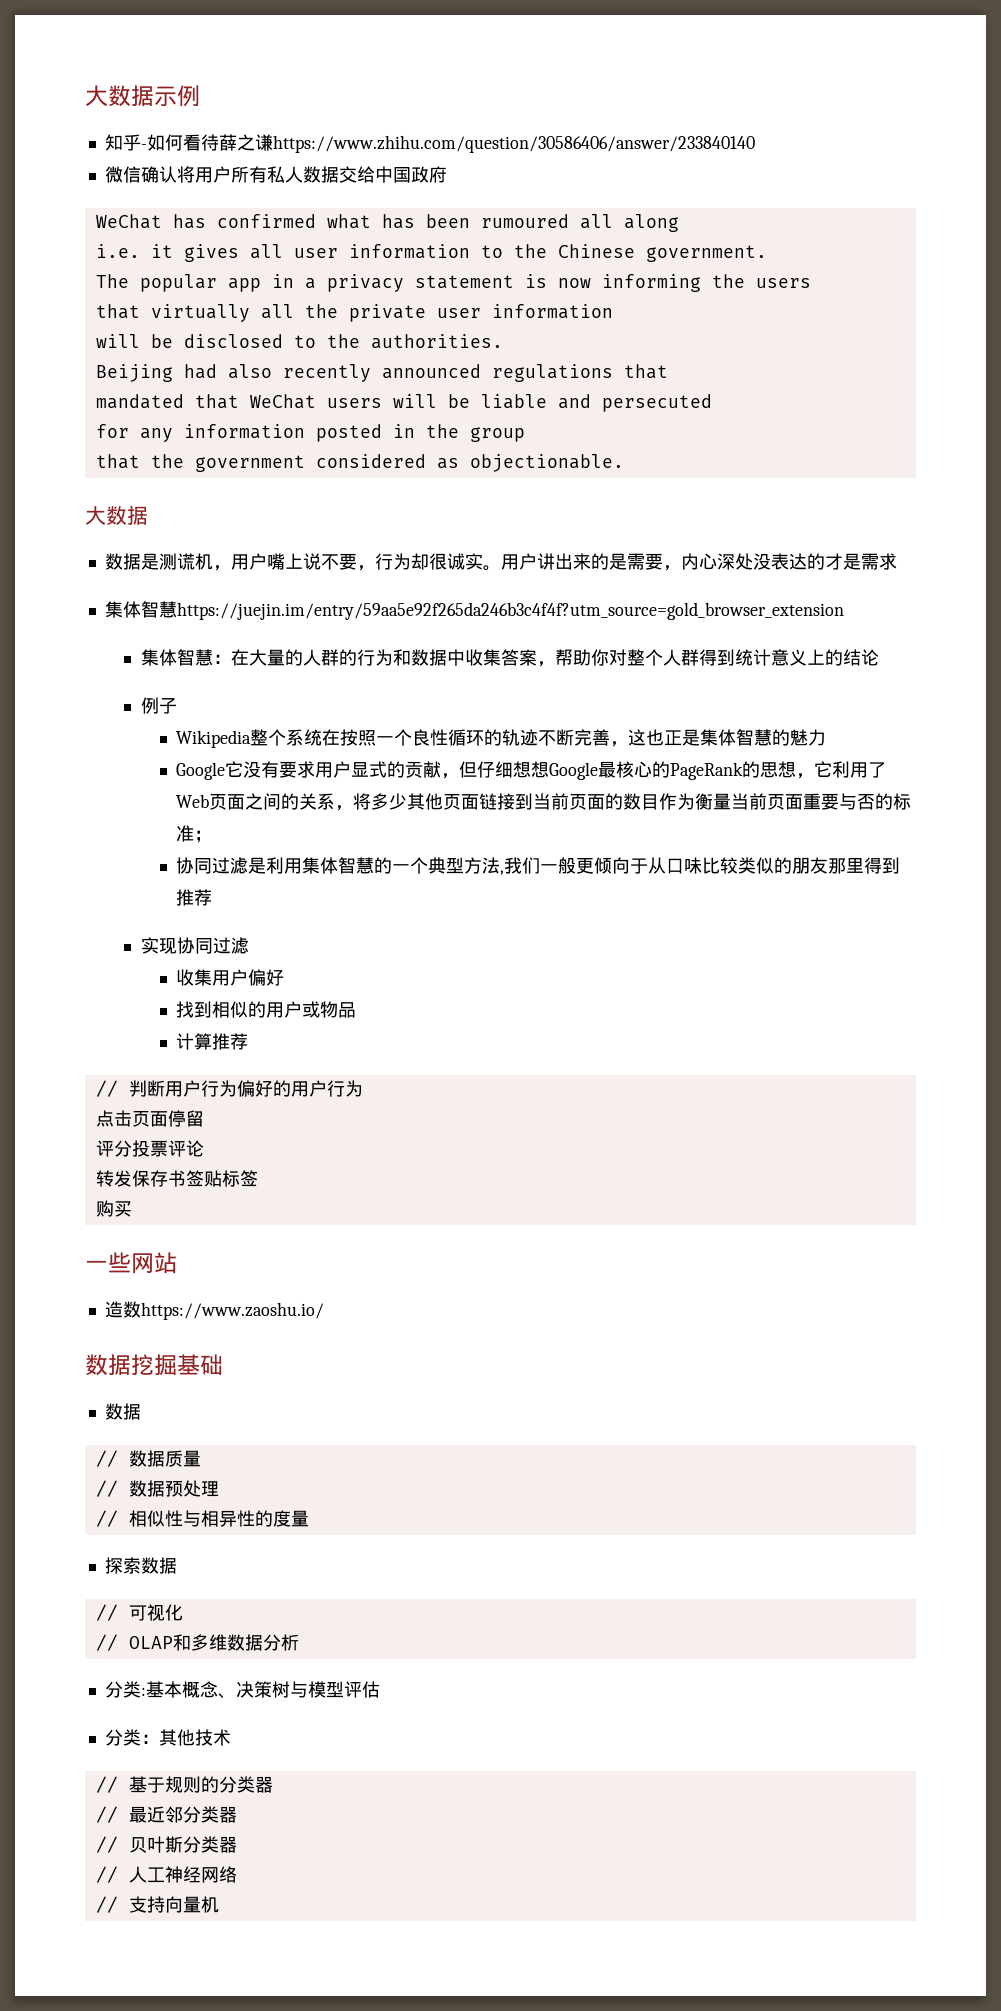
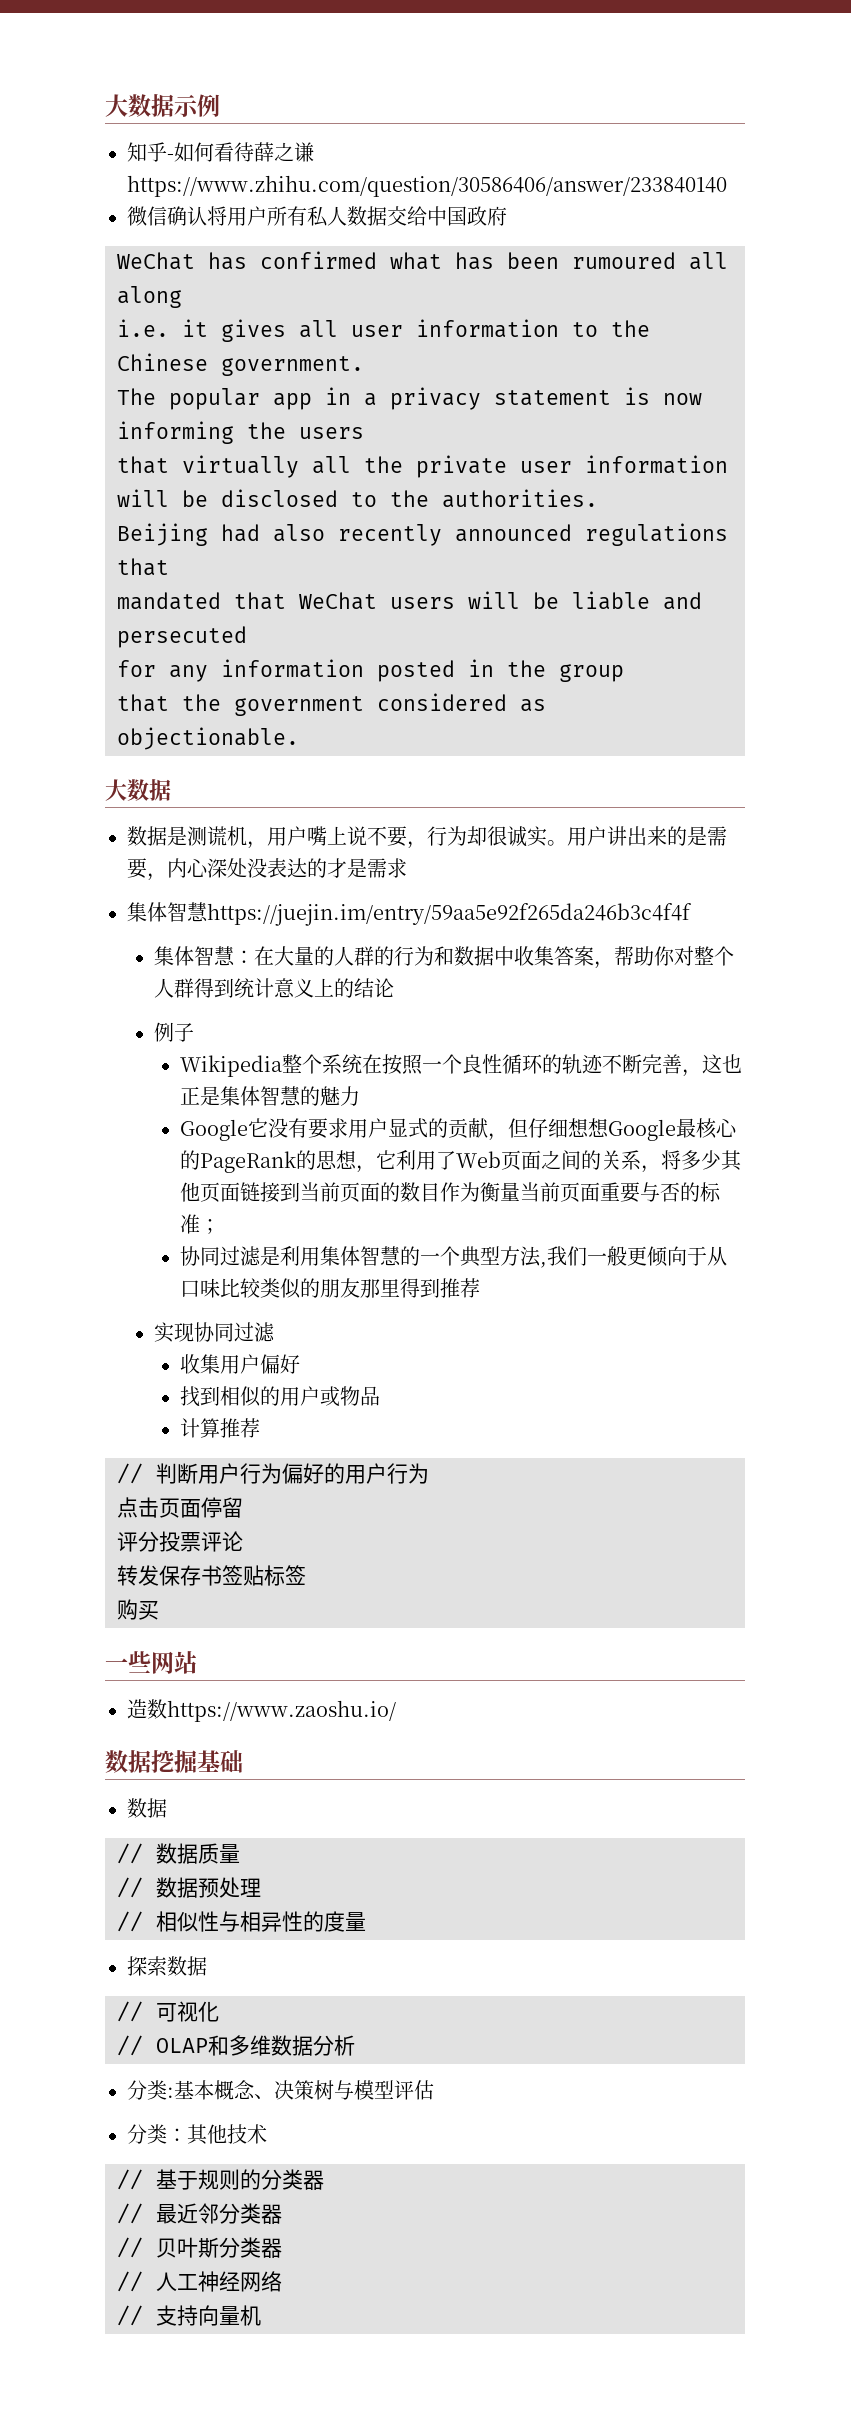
[176,602,844,620] https://juejin.im/entry/59aa5e92f265da246b3c4f4f?utm_source=gold_browser_extension -> [207,903,692,926] https://juejin.im/entry/59aa5e92f265da246b3c4f4f

